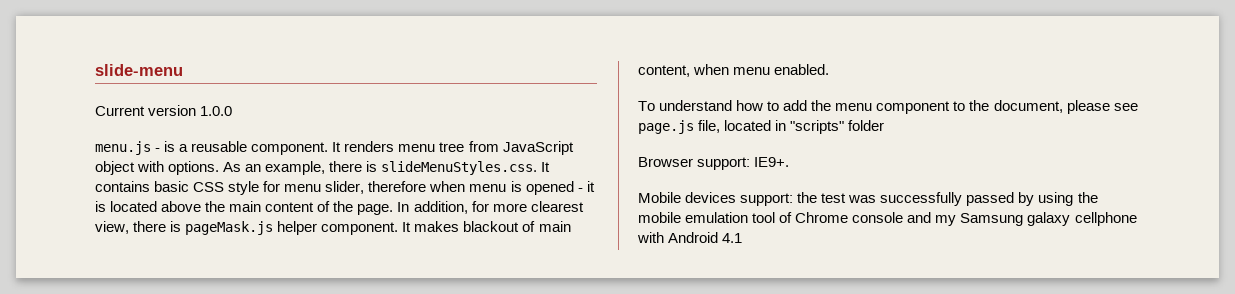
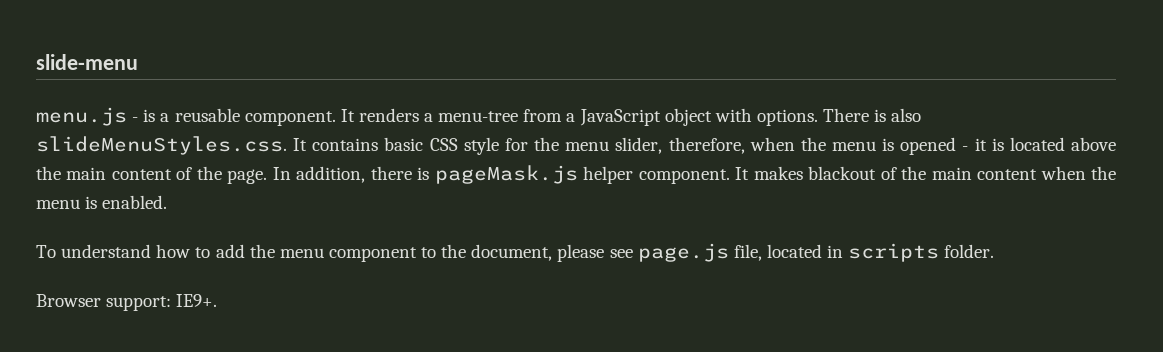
[95,105,233,116] // Current version 1.0.0 -> (138, 62) none
[398,141,574,155] [95,161,378,175] menu tree from JavaScript object with options. As an example, there is -> [424,108,922,126] a menu-tree from a JavaScript object with options. There is also
(281, 186) none -> [534,137,560,151] the
[368,181,466,192] therefore when -> [668,137,826,154] therefore, when the
[471,201,584,212] [95,221,129,234] for more clearest view, -> (366, 174) none
[538,221,571,232] [638,64,771,77] main content, when menu -> [901,166,1116,180] [36,196,98,209] the main content when the menu is
[790,120,885,134] "scripts" folder -> [848,243,995,262] scripts folder.
[638,192,1098,206] [638,212,1137,226] [637,232,743,243] // Mobile devices support: the test was successfully passed by using the mobile emulation tool of Chrome console and my Samsung galaxy cellphone with Android 4.1 -> (218, 300) none

